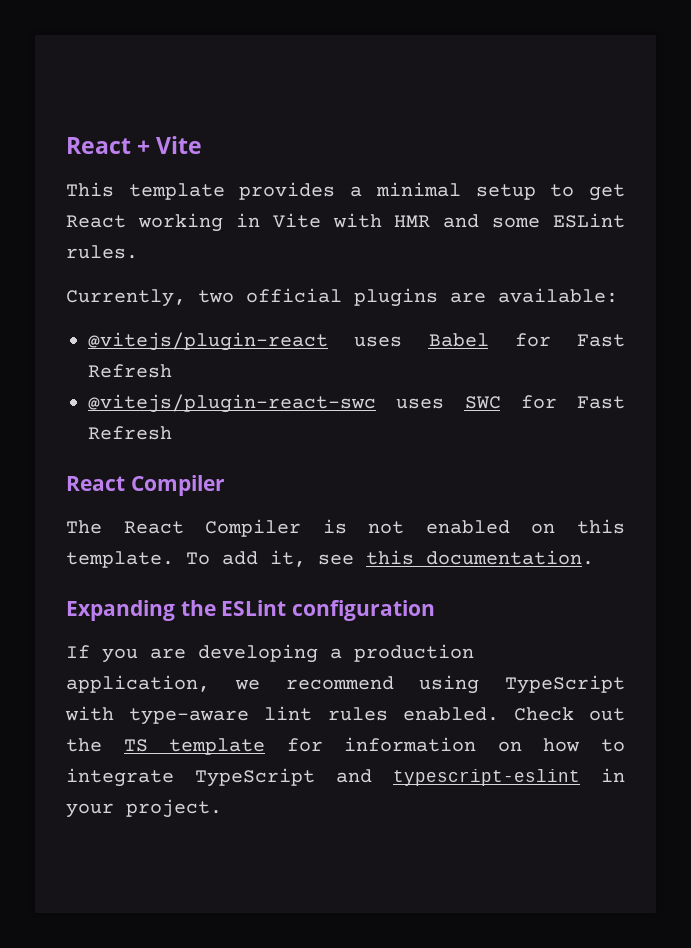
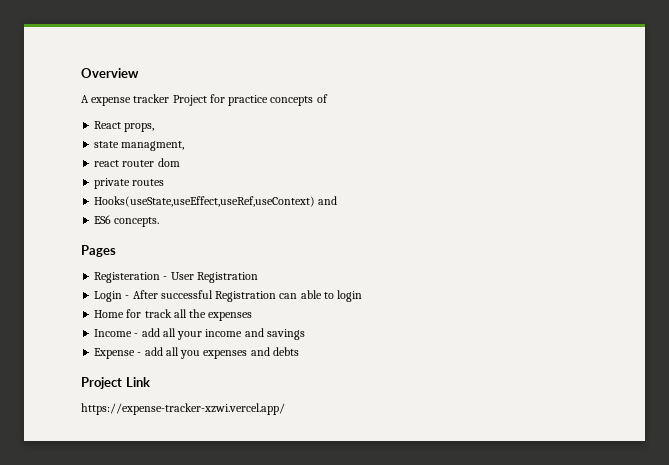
[66,136,203,154] [66,182,625,201] [66,213,625,232] [66,245,138,259] [66,288,618,307] [88,332,625,351] [88,364,172,378] [88,394,625,413] [88,426,172,440] [66,475,225,496] [66,519,625,537] [66,550,594,568] [66,600,435,621] [66,644,474,663] [66,675,625,694] [65,706,625,725] [66,737,625,755] [66,768,625,787] [66,799,222,818] React + Vite // This template provides a minimal setup to get React working in Vite with HMR and some ESLint rules. // Currently, two official plugins are available: // @vitejs/plugin-react uses Babel for Fast Refresh // @vitejs/plugin-react-swc uses SWC for Fast Refresh // React Compiler // The React Compiler is not enabled on this template. To add it, see this documentation. // Expanding the ESLint configuration // If you are developing a production application, we recommend using TypeScript with type-aware lint rules enabled. Check out the TS template for information on how to integrate TypeScript and typescript-eslint in your project. -> [81,68,139,78] [81,94,328,106] [94,121,155,132] [94,141,185,151] [94,158,180,167] [94,178,165,189] [94,196,338,207] [94,215,160,227] [81,245,116,257] [94,272,258,283] [94,290,363,302] [94,309,253,321] [94,328,305,340] [94,347,299,359] [81,377,150,389] [81,403,285,415] Overview // A expense tracker Project for practice concepts of // React props, // state managment, // react router dom // private routes // Hooks(useState,useEffect,useRef,useContext) and // ES6 concepts. // Pages // Registeration - User Registration // Login - After successful Registration can able to login // Home for track all the expenses // Income - add all your income and savings // Expense - add all you expenses and debts // Project Link // https://expense-tracker-xzwi.vercel.app/

